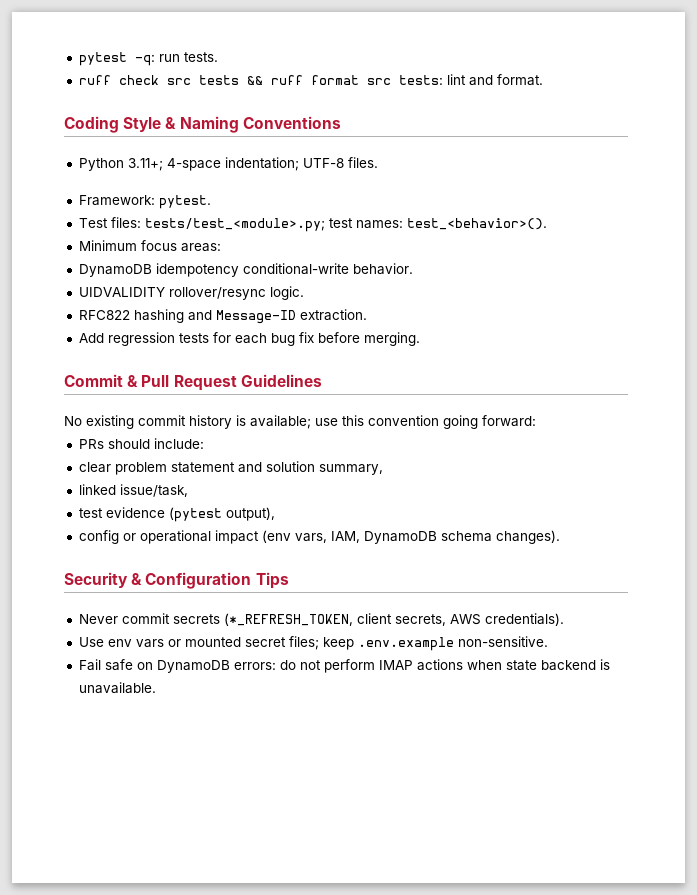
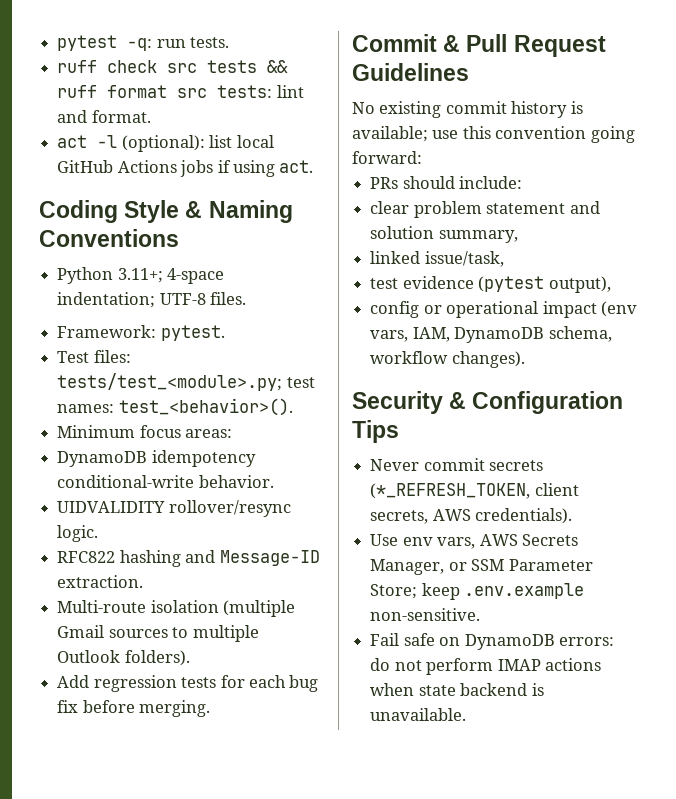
(543, 80) none -> [57,135,274,152] [57,160,314,177] // act -l (optional): list local GitHub Actions jobs if using act.
(367, 315) none -> [57,600,296,617] [57,625,259,642] [57,650,190,666] // Multi-route isolation (multiple Gmail sources to multiple Outlook folders).
[440,531,492,542] schema -> [548,326,612,342] [370,351,449,364] schema, workflow
[135,636,319,650] vars or mounted secret files; -> [437,534,578,549] [370,559,593,575] [370,584,418,599] vars, AWS Secrets Manager, or SSM Parameter Store;

